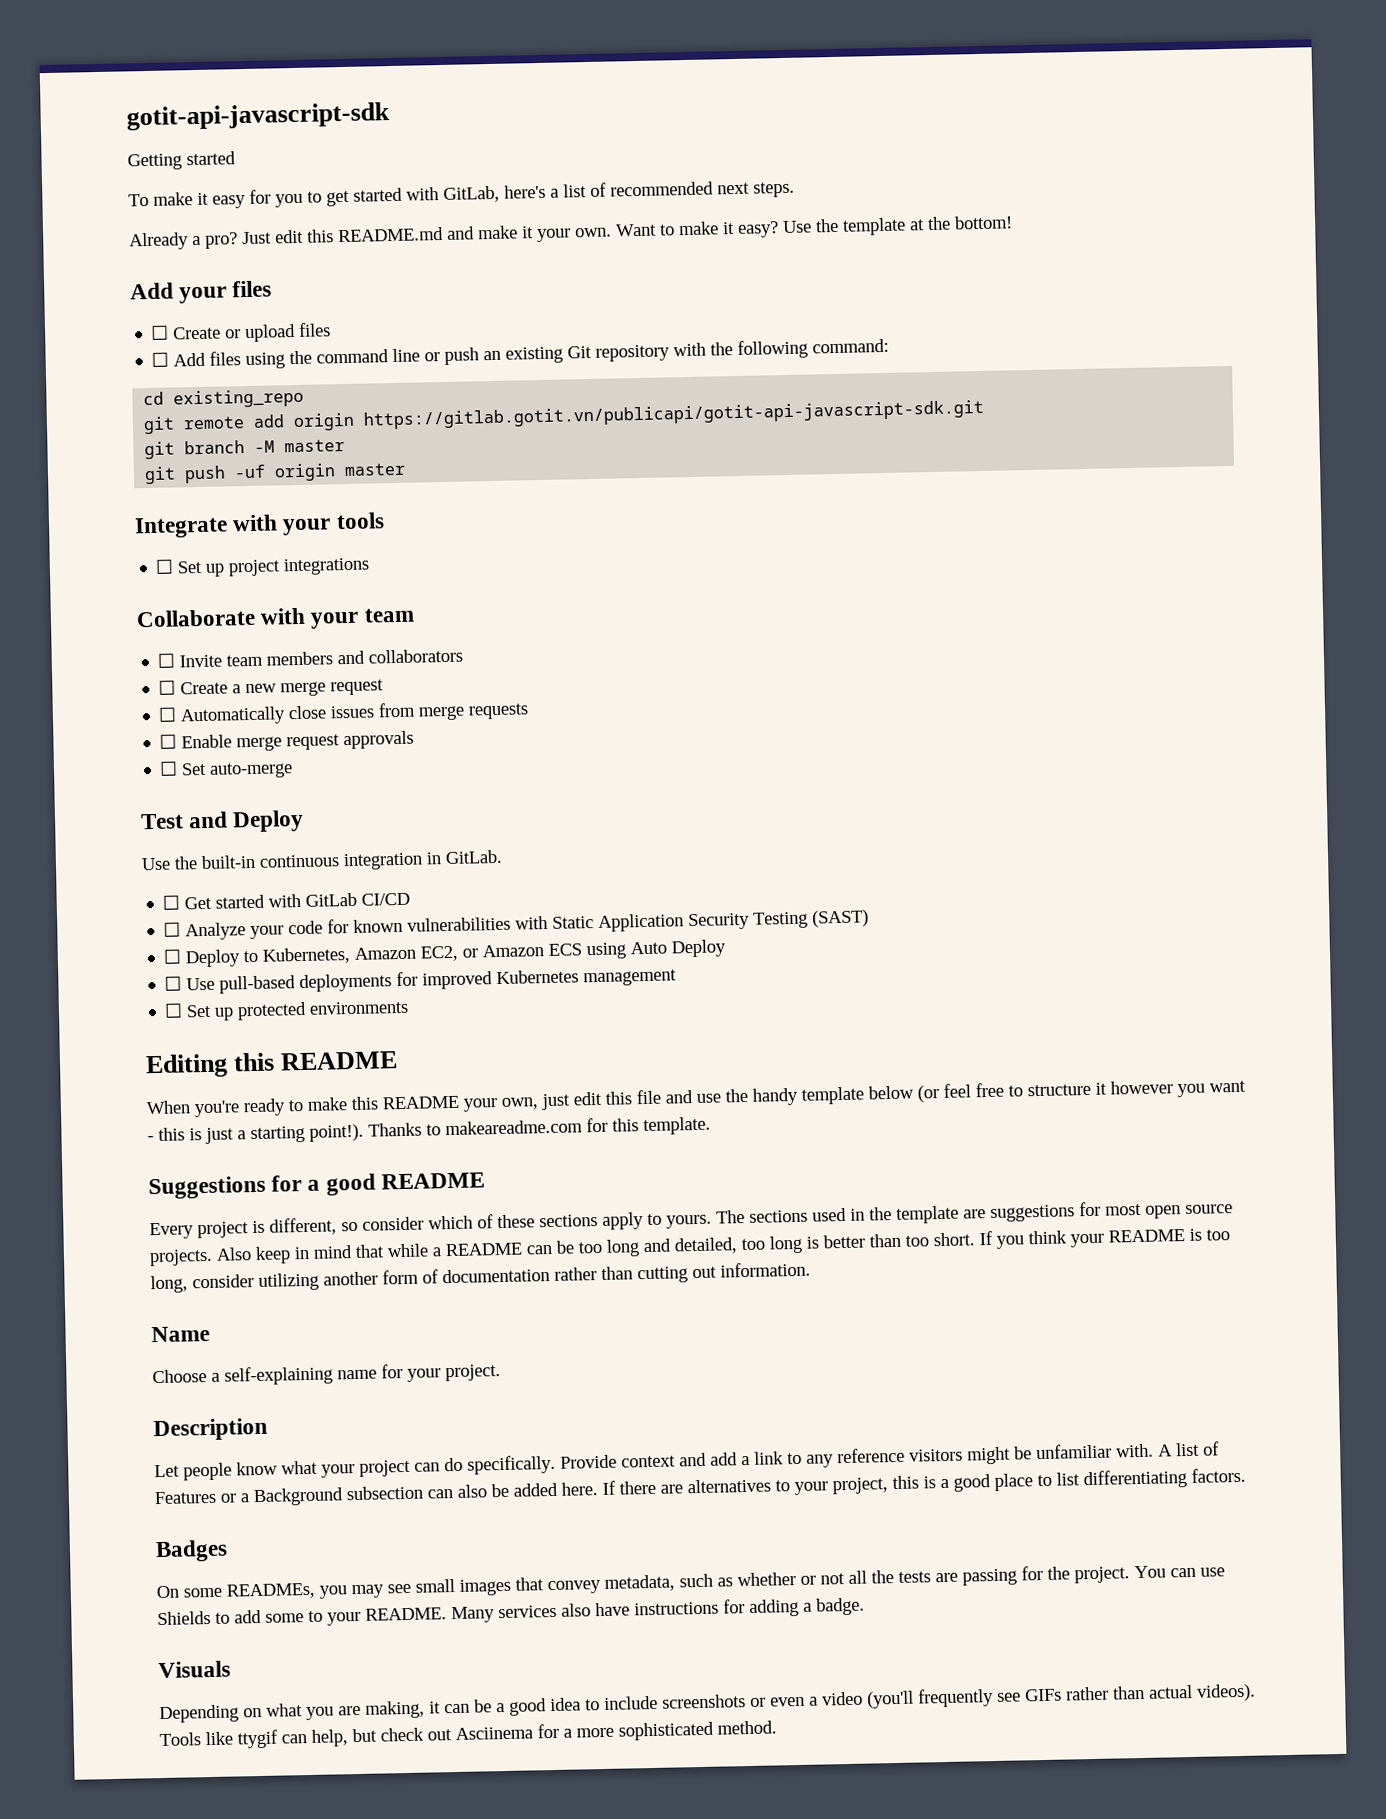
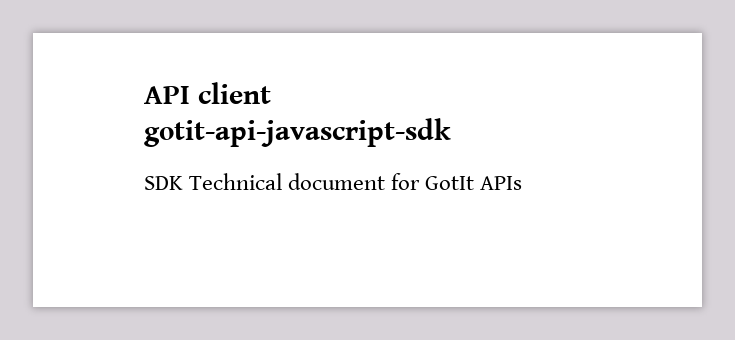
(126, 116) none -> [144,82,271,104] API client
[127,151,236,171] [128,181,795,209] [129,215,1013,251] [130,280,273,304] [150,322,332,343] [151,338,890,370] [143,388,305,409] [143,399,986,435] [144,439,346,460] [144,462,407,485] [134,512,385,539] [155,557,371,577] [136,607,415,629] [157,648,464,668] [158,679,385,697] [158,702,530,726] [159,730,415,752] [159,761,294,779] [140,809,305,833] [141,849,503,871] [162,892,411,910] [163,909,870,941] [163,939,727,968] [164,969,678,994] [164,1000,410,1021] [145,1051,399,1079] [146,1080,1246,1118] [147,1116,711,1144] [148,1172,485,1200] [149,1201,1233,1240] [149,1228,1230,1267] [150,1261,811,1294] [151,1325,210,1343] [152,1364,501,1386] [153,1417,268,1442] [154,1441,1220,1481] [154,1467,1246,1507] [155,1539,228,1563] [156,1565,1225,1600] [157,1597,865,1626] [158,1660,231,1679] [159,1683,1256,1724] [159,1720,777,1749] Getting started // To make it easy for you to get started with GitLab, here's a list of recommended next steps. // Already a pro? Just edit this README.md and make it your own. Want to make it easy? Use the template at the bottom! // Add your files // ☐ Create or upload files // ☐ Add files using the command line or push an existing Git repository with the following command: // cd existing_repo // git remote add origin https://gitlab.gotit.vn/publicapi/gotit-api-javascript-sdk.git // git branch -M master // git push -uf origin master // Integrate with your tools // ☐ Set up project integrations // Collaborate with your team // ☐ Invite team members and collaborators // ☐ Create a new merge request // ☐ Automatically close issues from merge requests // ☐ Enable merge request approvals // ☐ Set auto-merge // Test and Deploy // Use the built-in continuous integration in GitLab. // ☐ Get started with GitLab CI/CD // ☐ Analyze your code for known vulnerabilities with Static Application Security Testing (SAST) // ☐ Deploy to Kubernetes, Amazon EC2, or Amazon ECS using Auto Deploy // ☐ Use pull-based deployments for improved Kubernetes management // ☐ Set up protected environments // Editing this README // When you're ready to make this README your own, just edit this file and use the handy template below (or feel free to structure it however you want - this is just a starting point!). Thanks to makeareadme.com for this template. // Suggestions for a good README // Every project is different, so consider which of these sections apply to yours. The sections used in the template are suggestions for most open source projects. Also keep in mind that while a README can be too long and detailed, too long is better than too short. If you think your README is too long, consider utilizing another form of documentation rather than cutting out information. // Name // Choose a self-explaining name for your project. // Description // Let people know what your project can do specifically. Provide context and add a link to any reference visitors might be unfamiliar with. A list of Features or a Background subsection can also be added here. If there are alternatives to your project, this is a good place to list differentiating factors. // Badges // On some READMEs, you may see small images that convey metadata, such as whether or not all the tests are passing for the project. You can use Shields to add some to your README. Many services also have instructions for adding a badge. // Visuals // Depending on what you are making, it can be a good idea to include screenshots or even a video (you'll frequently see GIFs rather than actual videos). Tools like ttygif can help, but check out Asciinema for a more sophisticated method. -> [144,173,523,190] SDK Technical document for GotIt APIs

